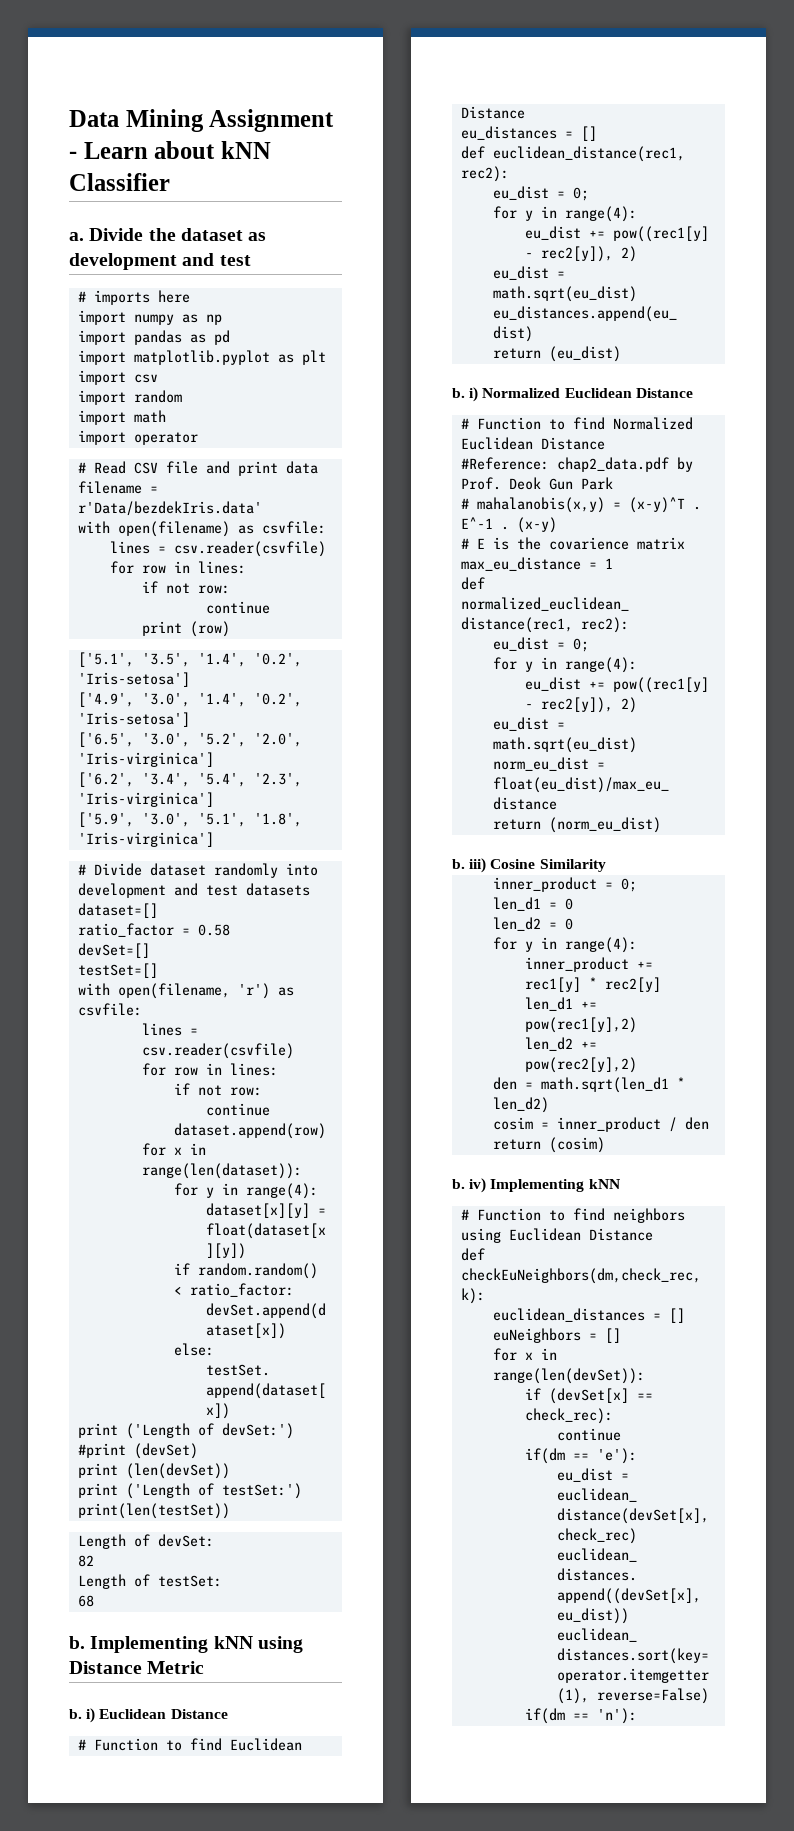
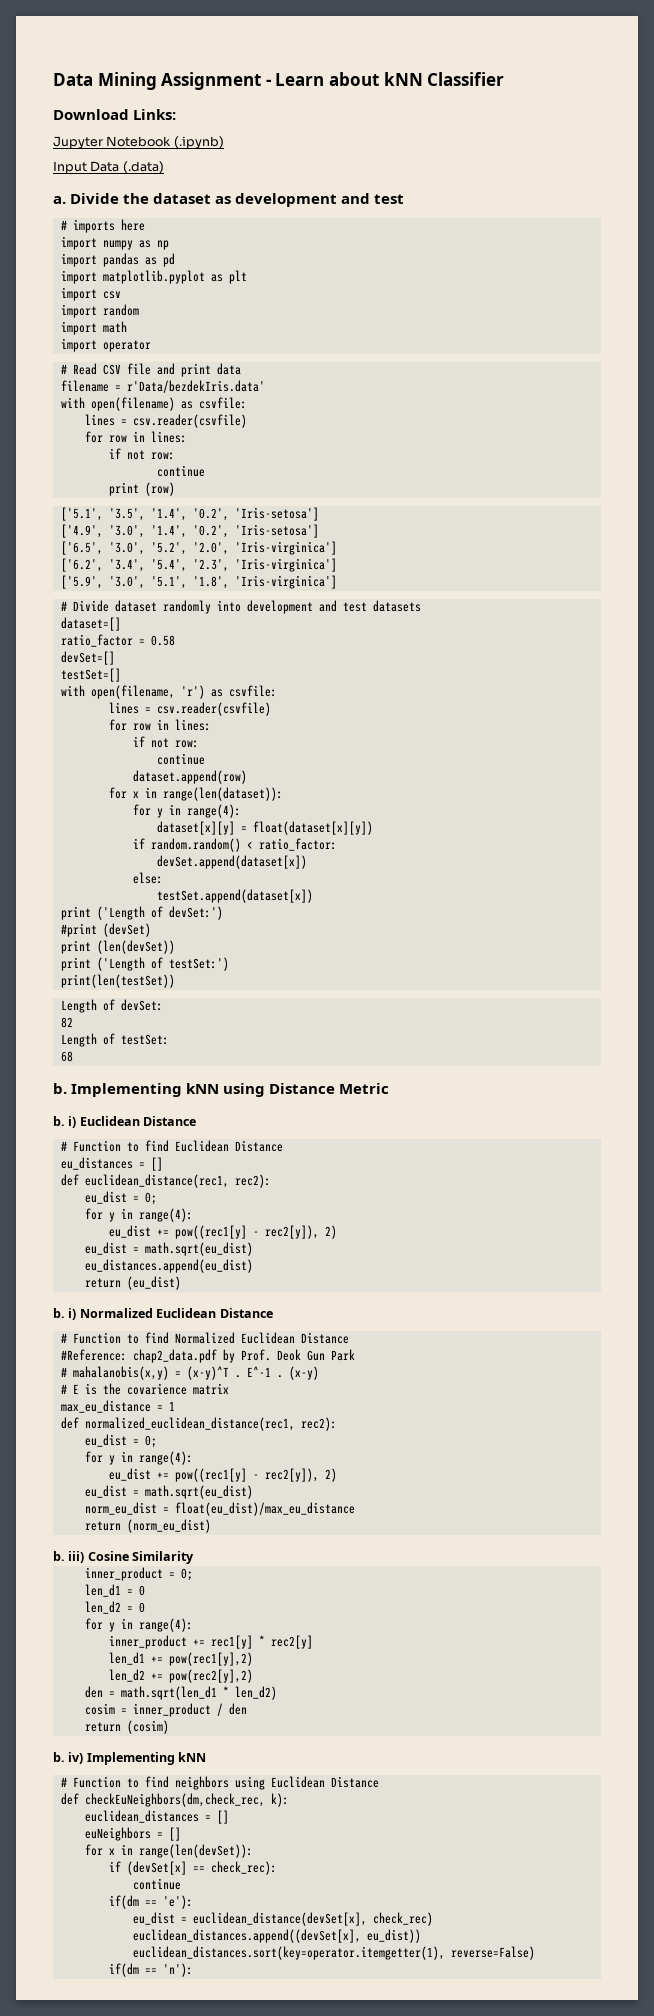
(170, 182) none -> [53,109,177,120] [53,136,224,149] [53,161,164,174] // Download Links: // Jupyter Notebook (.ipynb) // Input Data (.data)

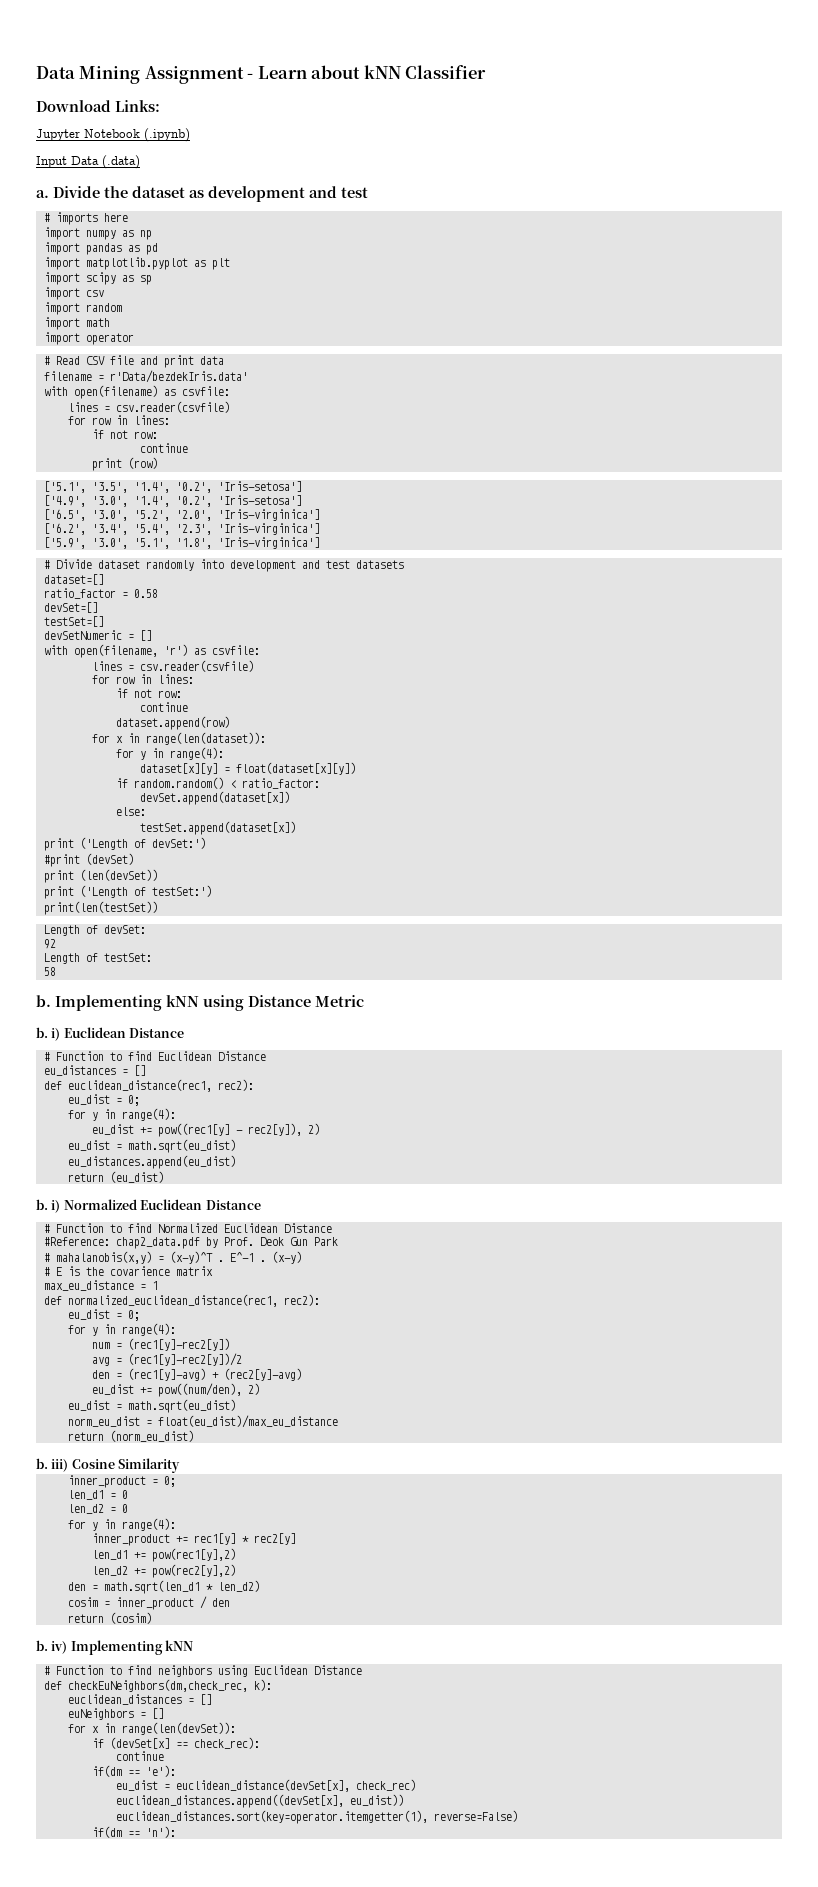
(247, 277) none -> [43,272,152,285] // import scipy as sp
(121, 675) none -> [43,630,152,641] // devSetNumeric = []
[60,1017,73,1028] 82 -> [43,939,56,949] 92
[60,1051,73,1062] 68 -> [43,967,56,976] 58
[108,1468,319,1482] // eu_dist += pow((rec1[y] - rec2[y]), -> [91,1338,230,1351] [91,1353,242,1366] [91,1368,302,1381] [91,1383,242,1397] // num = (rec1[y]-rec2[y]) // avg = (rec1[y]-rec2[y])/2 // den = (rec1[y]-avg) + (rec2[y]-avg) // eu_dist += pow((num/den),

